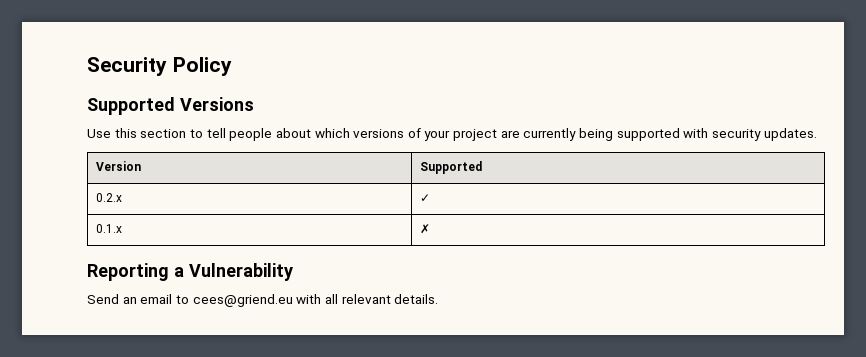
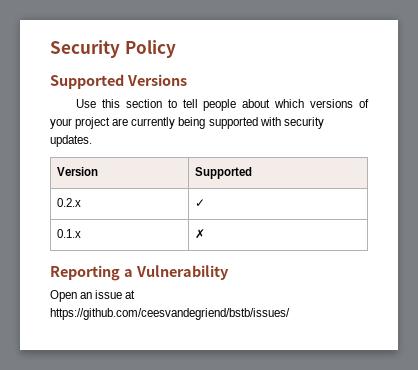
[87,294,439,307] Send an email to cees@griend.eu with all relevant details. -> [50,290,136,302] [50,308,290,320] Open an issue at https://github.com/ceesvandegriend/bstb/issues/

